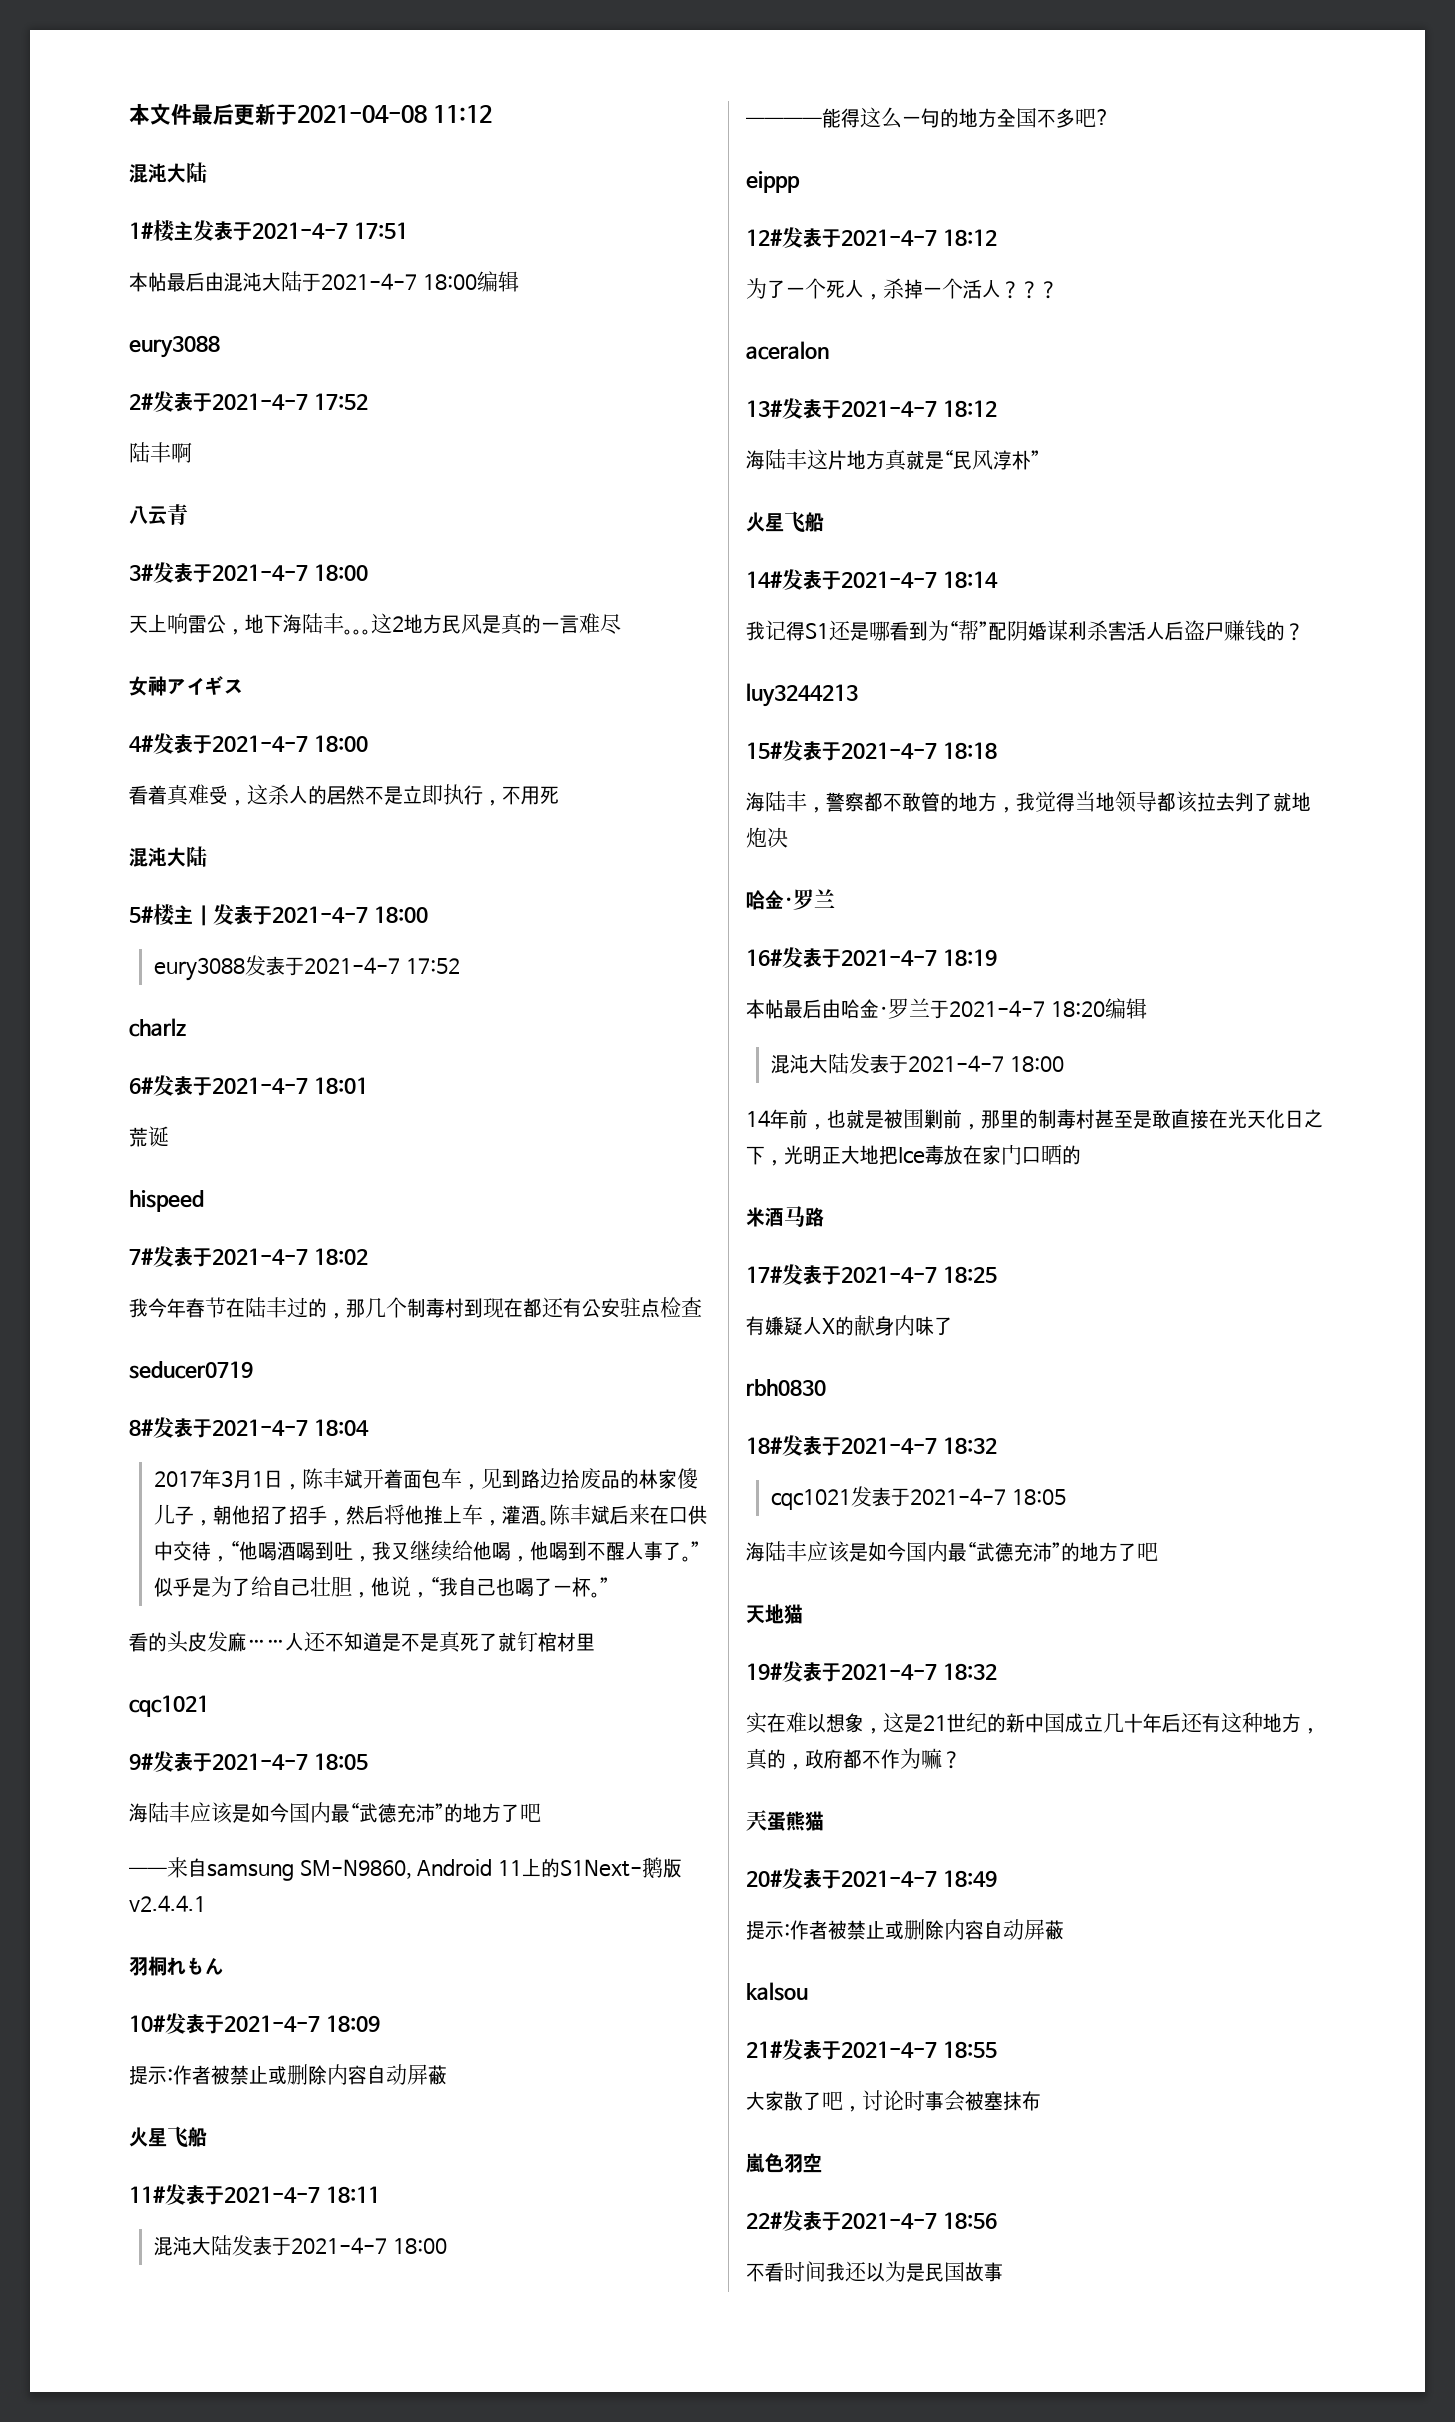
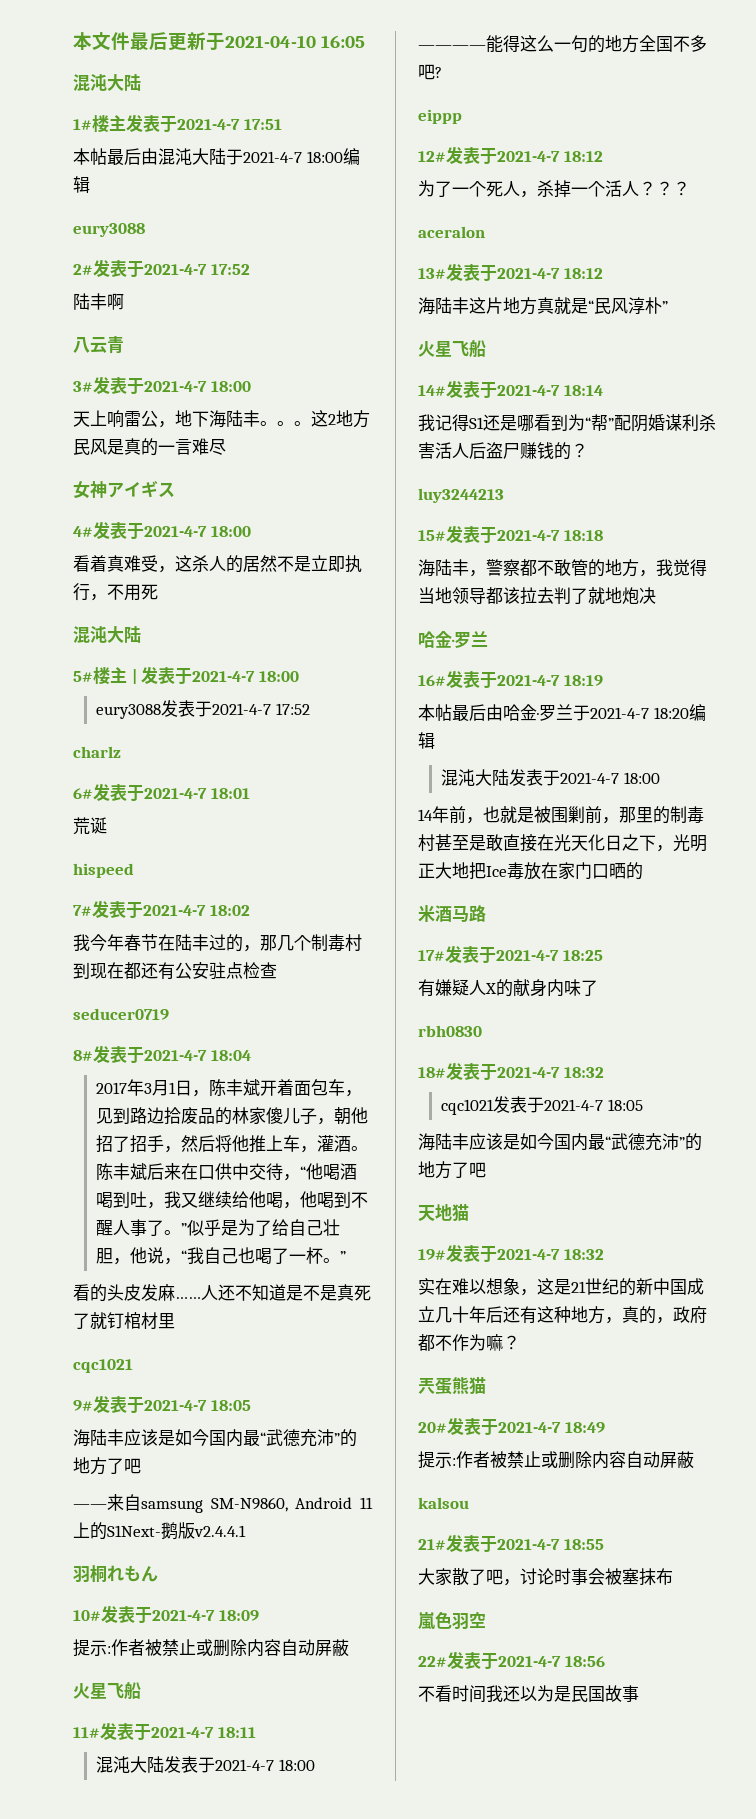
[297,105,493,123] 2021-04-08 11:12 -> [225,35,365,48] 2021-04-10 16:05

